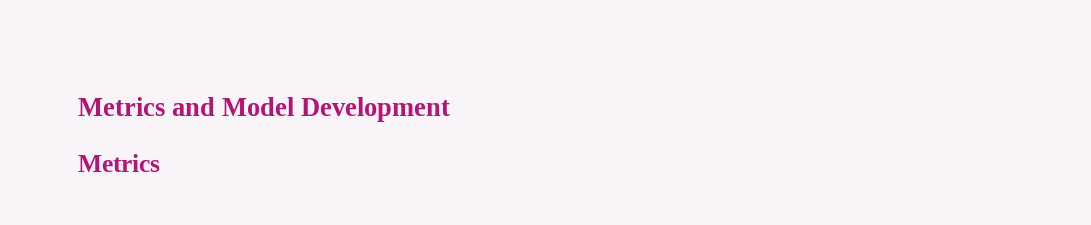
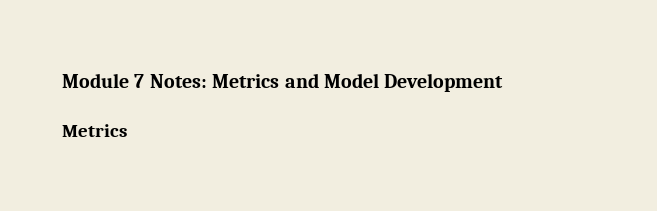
(78, 106) none -> [62,73,207,88] Module 7 Notes:

